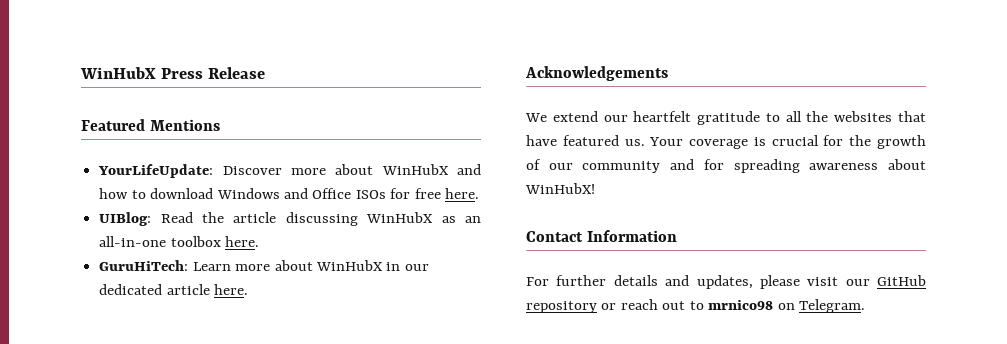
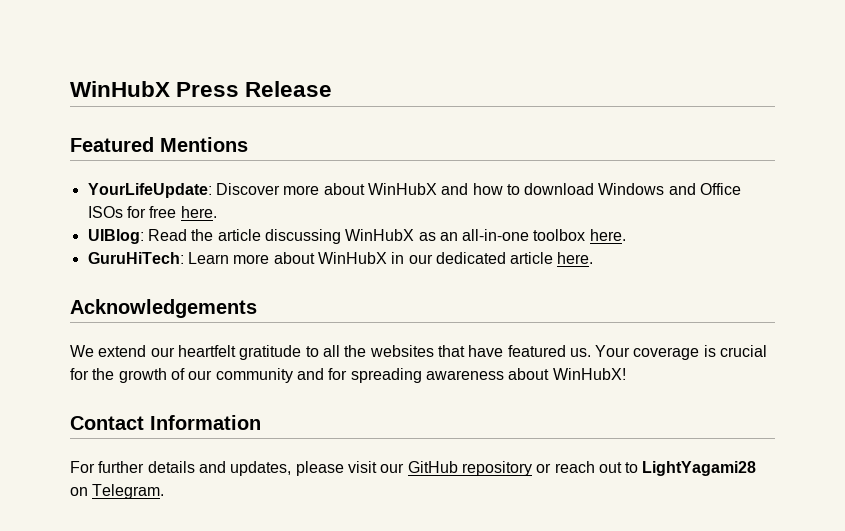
[708,300,774,310] mrnico98 -> [642,461,757,476] LightYagami28

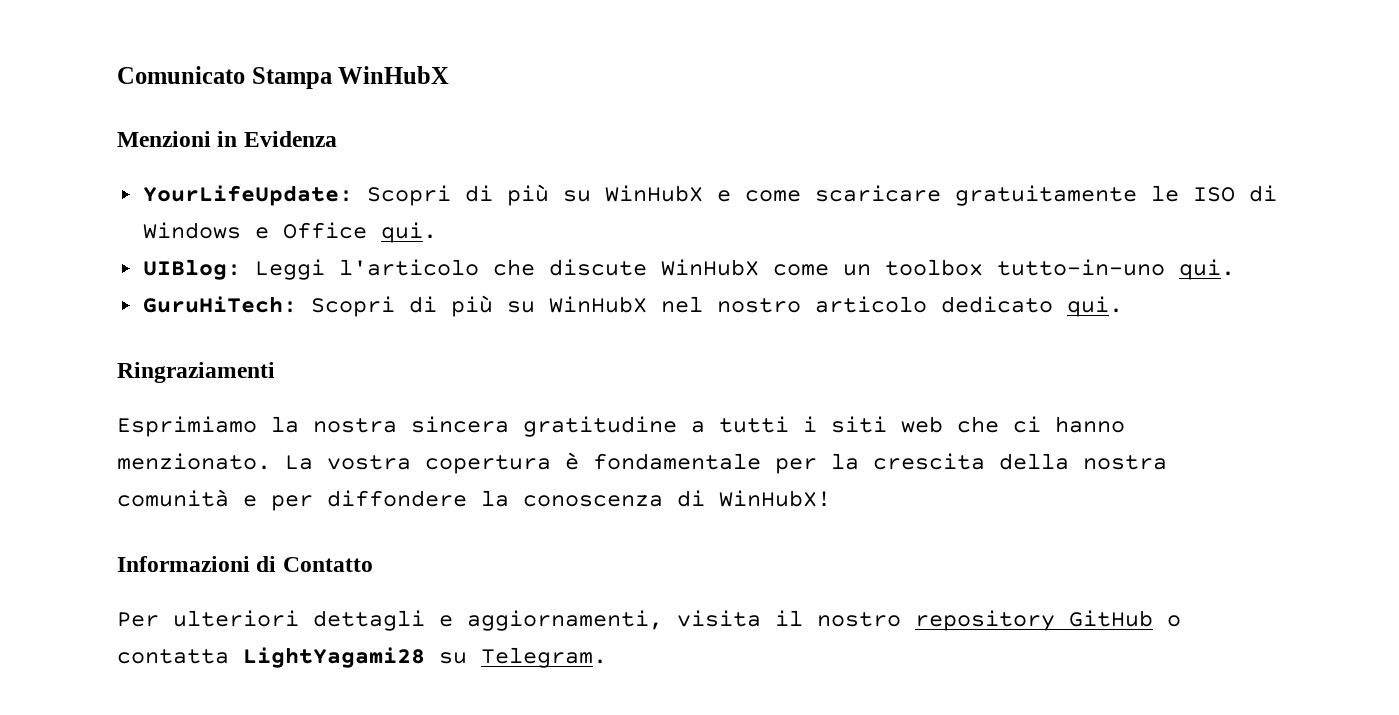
[70,81,333,97] [70,137,248,152] [87,183,742,198] [87,206,217,218] [87,229,626,244] [87,252,594,264] [70,299,257,318] [70,345,768,360] [70,368,626,383] [70,415,261,430] [70,461,757,476] [70,487,88,496] WinHubX Press Release // Featured Mentions // YourLifeUpdate: Discover more about WinHubX and how to download Windows and Office ISOs for free here. // UIBlog: Read the article discussing WinHubX as an all-in-one toolbox here. // GuruHiTech: Learn more about WinHubX in our dedicated article here. // Acknowledgements // We extend our heartfelt gratitude to all the websites that have featured us. Your coverage is crucial for the growth of our community and for spreading awareness about WinHubX! // Contact Information // For further details and updates, please visit our GitHub repository or reach out to LightYagami28 on -> [117,66,450,89] [117,131,337,147] [142,184,1277,206] [142,222,437,243] [142,259,1235,280] [142,295,1123,317] [117,362,275,383] [117,416,1125,437] [117,452,1167,474] [117,489,831,511] [117,556,373,572] [117,610,1181,631] [117,647,467,668] Comunicato Stampa WinHubX // Menzioni in Evidenza // YourLifeUpdate: Scopri di più su WinHubX e come scaricare gratuitamente le ISO di Windows e Office qui. // UIBlog: Leggi l'articolo che discute WinHubX come un toolbox tutto-in-uno qui. // GuruHiTech: Scopri di più su WinHubX nel nostro articolo dedicato qui. // Ringraziamenti // Esprimiamo la nostra sincera gratitudine a tutti i siti web che ci hanno menzionato. La vostra copertura è fondamentale per la crescita della nostra comunità e per diffondere la conoscenza di WinHubX! // Informazioni di Contatto // Per ulteriori dettagli e aggiornamenti, visita il nostro repository GitHub o contatta LightYagami28 su

